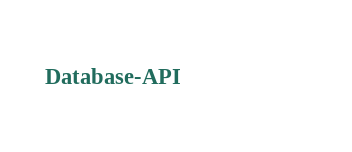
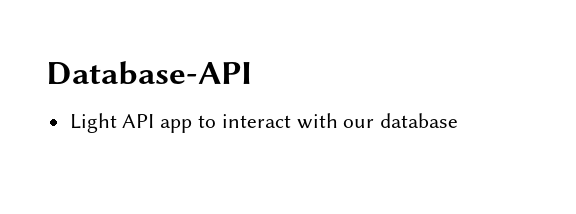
(181, 76) none -> [69,113,459,133] // Light API app to interact with our database

